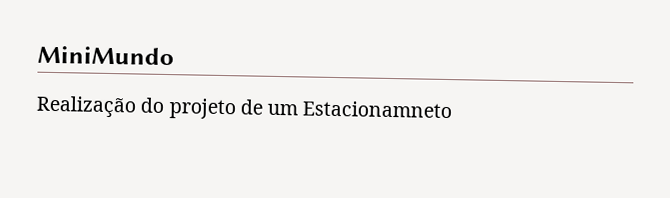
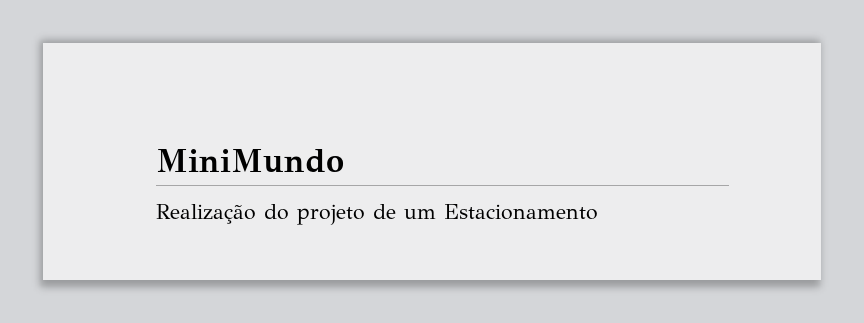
[302,100,453,119] Estacionamneto -> [444,204,598,220] Estacionamento

